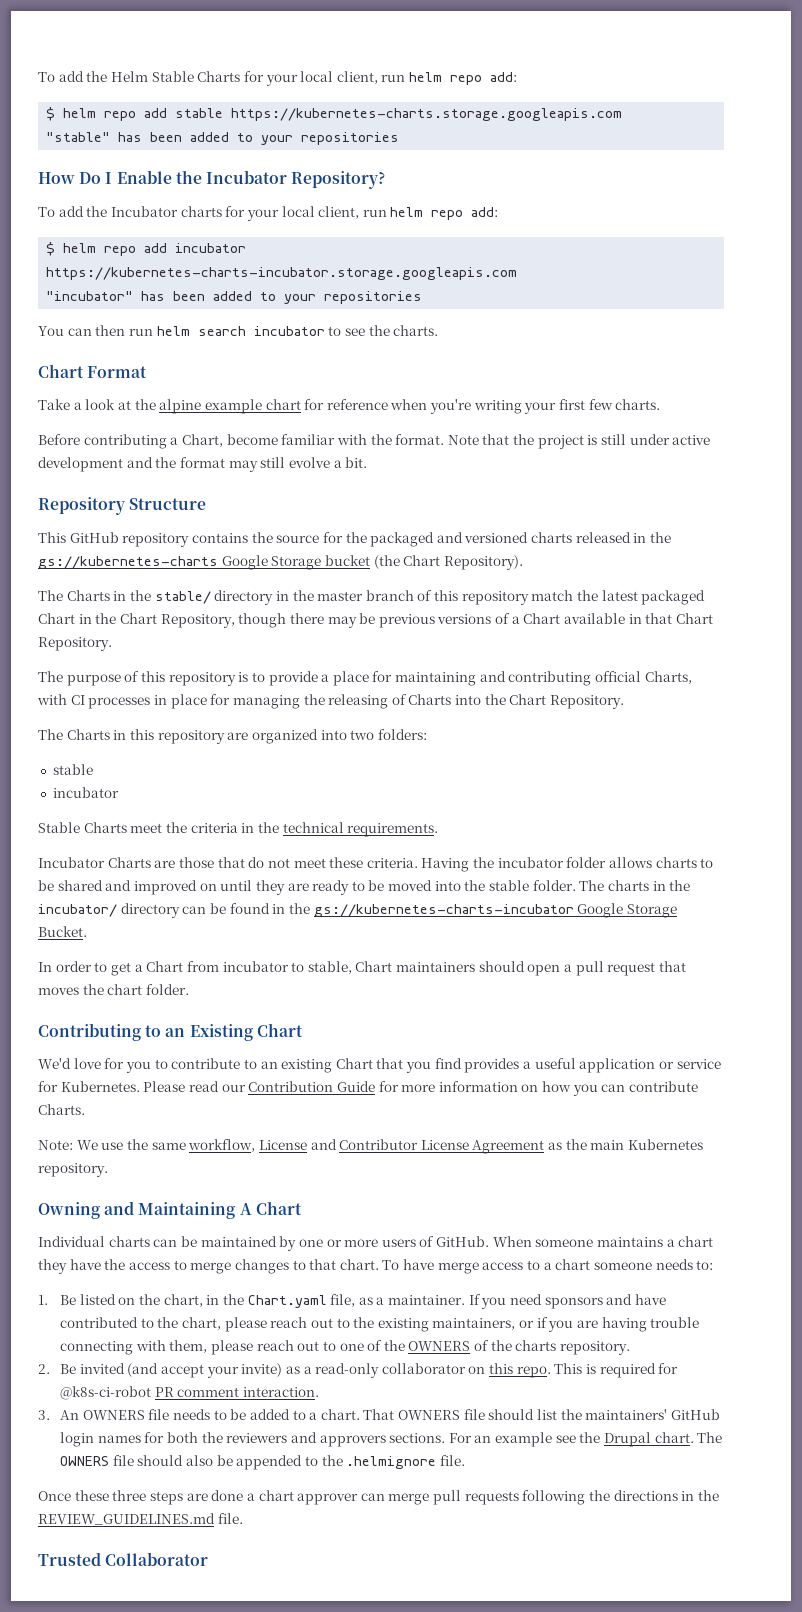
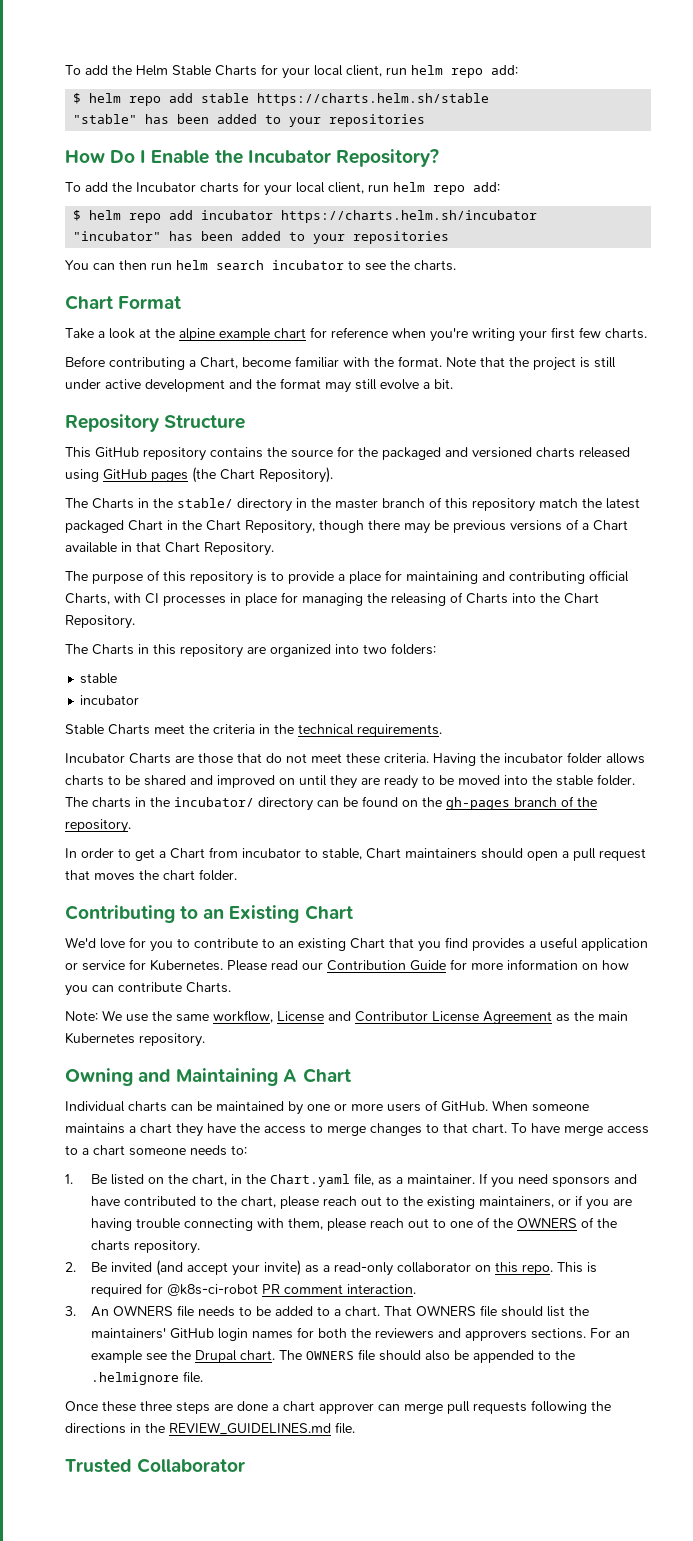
[231,108,623,121] https://kubernetes-charts.storage.googleapis.com -> [257,93,490,106] https://charts.helm.sh/stable
[46,267,518,280] https://kubernetes-charts-incubator.storage.googleapis.com -> [281,210,538,223] https://charts.helm.sh/incubator
[633,532,672,543] [38,555,370,570] in the gs://kubernetes-charts Google Storage bucket -> [65,469,188,482] using GitHub pages
[272,903,677,918] [38,926,87,937] in the gs://kubernetes-charts-incubator Google Storage Bucket. -> [402,796,597,810] [65,819,131,833] on the gh-pages branch of the repository.

